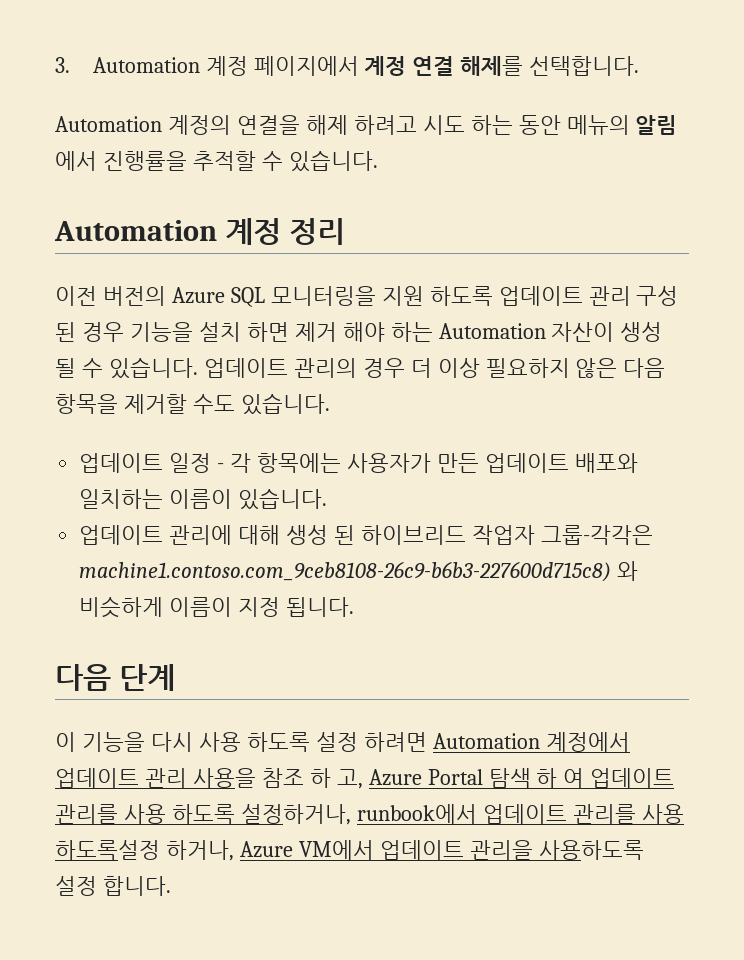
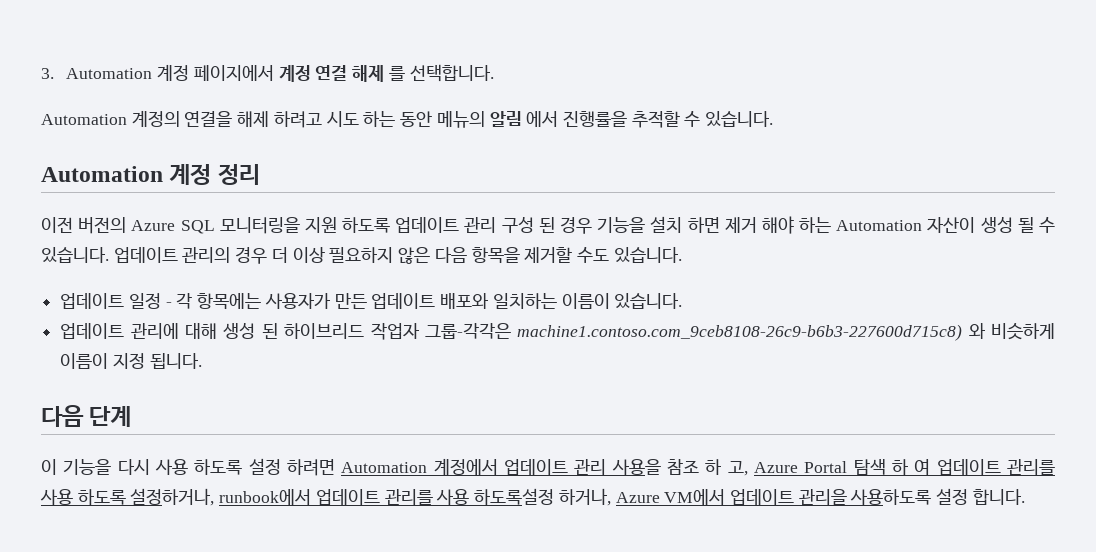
[460,56,524,76] 해제를 -> [352,65,405,82] 해제 를

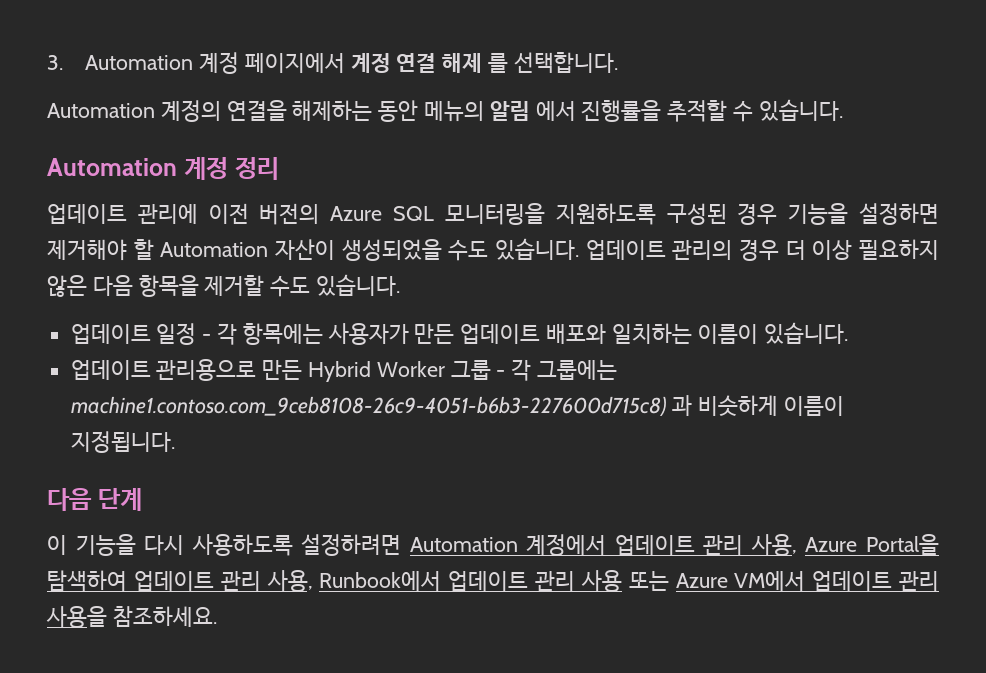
[237,111,396,128] 해제 하려고 시도 하는 -> [292,100,373,121] 해제하는
(260, 174) none -> [47,204,198,224] 업데이트 관리에
[304,216,1055,234] 지원 하도록 업데이트 관리 구성 된 경우 기능을 설치 하면 제거 해야 하는 Automation 자산이 생성 될 수 -> [555,203,940,225] [47,239,489,261] 지원하도록 구성된 경우 기능을 설정하면 제거해야 할 Automation 자산이 생성되었을 수도
[130,322,1055,341] [60,353,202,369] 관리에 대해 생성 된 하이브리드 작업자 그룹-각각은 machine1.contoso.com_9ceb8108-26c9-b6b3-227600d715c8) 와 비슷하게 이름이 지정 됩니다. -> [156,359,618,382] [70,395,845,416] [70,431,175,453] 관리용으로 만든 Hybrid Worker 그룹 - 각 그룹에는 machine1.contoso.com_9ceb8108-26c9-4051-b6b3-227600d715c8) 과 비슷하게 이름이 지정됩니다.
[155,458,1056,476] [40,488,1025,506] 사용 하도록 설정 하려면 Automation 계정에서 업데이트 관리 사용을 참조 하 고, Azure Portal 탐색 하 여 업데이트 관리를 사용 하도록 설정하거나, runbook에서 업데이트 관리를 사용 하도록설정 하거나, Azure VM에서 업데이트 관리을 사용하도록 설정 합니다. -> [191,534,939,556] [47,570,940,592] [46,606,217,628] 사용하도록 설정하려면 Automation 계정에서 업데이트 관리 사용, Azure Portal을 탐색하여 업데이트 관리 사용, Runbook에서 업데이트 관리 사용 또는 Azure VM에서 업데이트 관리 사용을 참조하세요.

